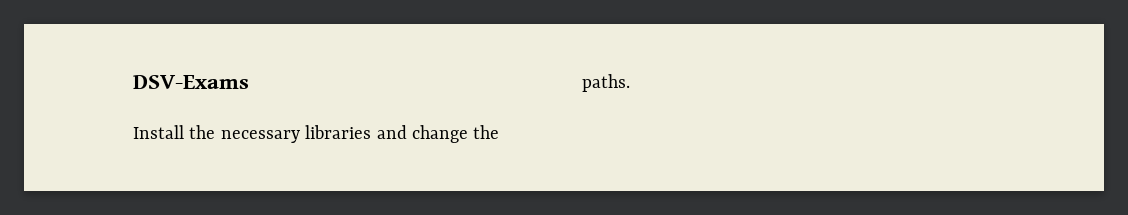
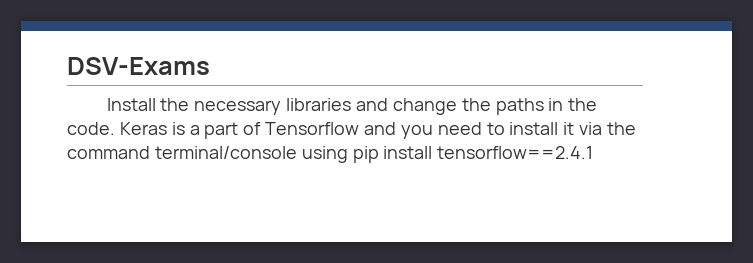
[582,74,630,92] paths. -> [495,98,598,115] [67,122,637,139] [67,146,594,163] paths in the code. Keras is a part of Tensorflow and you need to install it via the command terminal/console using pip install tensorflow==2.4.1

